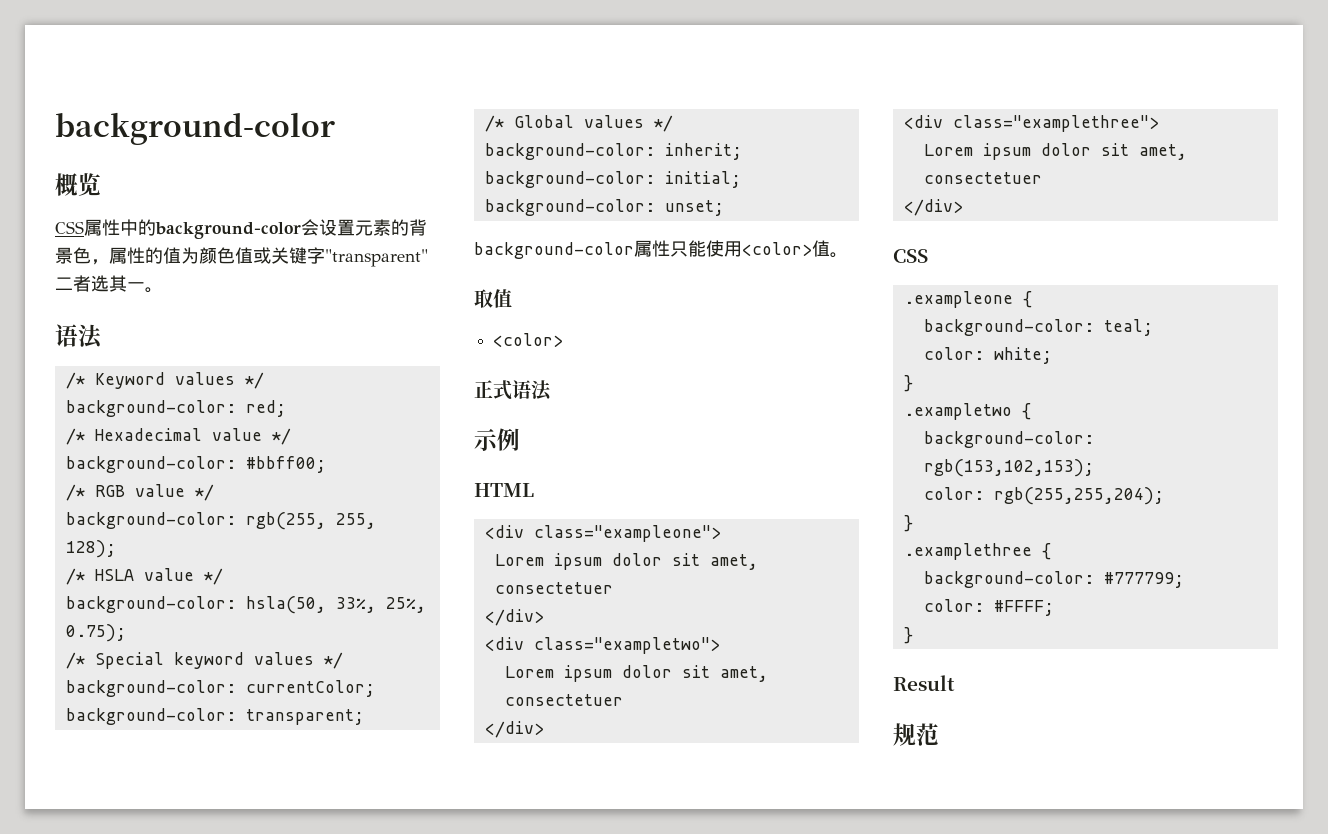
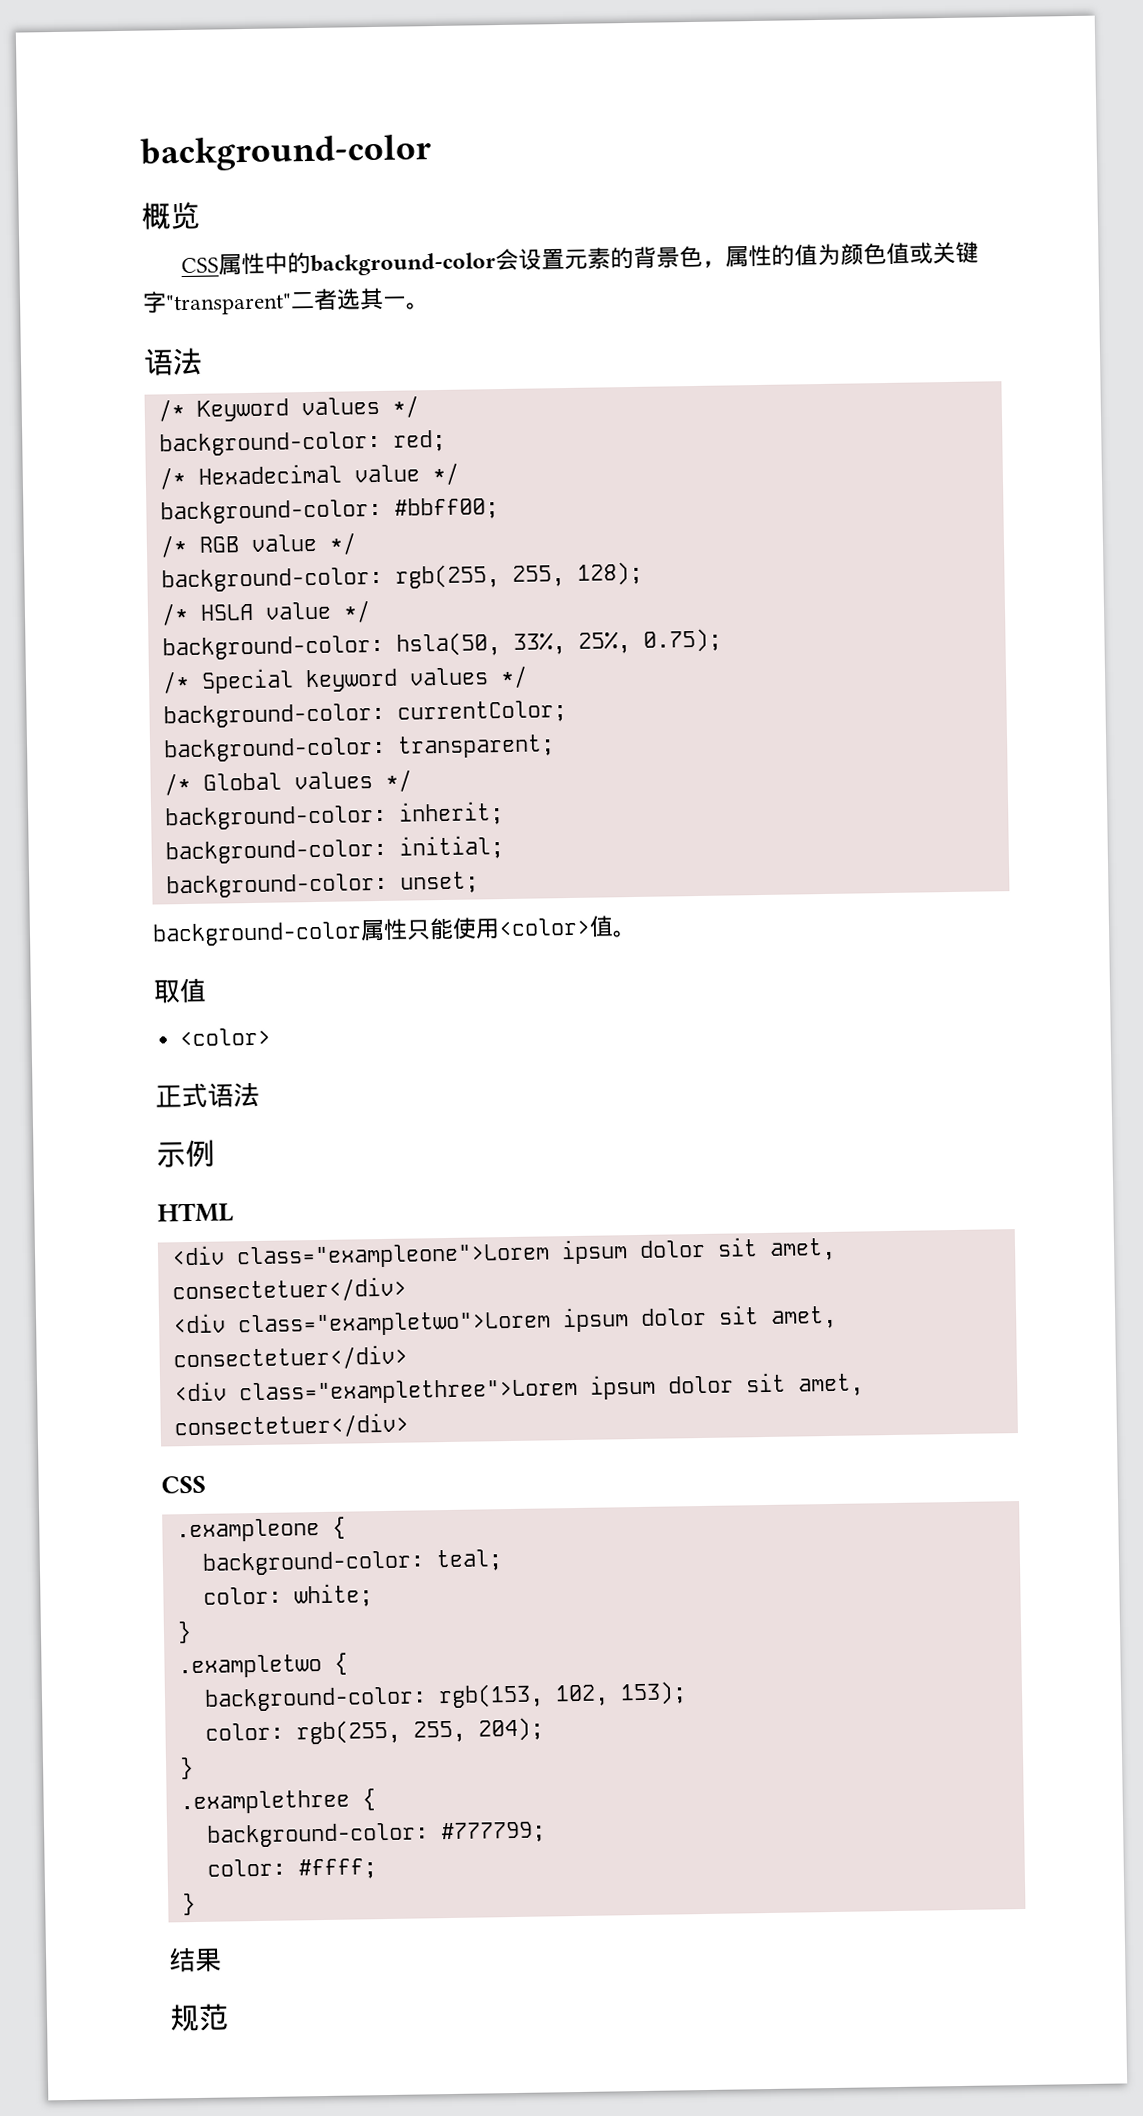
[533,525,721,542] [494,553,758,570] [494,582,613,594] [484,609,544,626] [484,637,720,654] [504,665,768,682] [504,694,623,706] [484,721,544,738] [903,115,1159,132] [923,143,1187,160] [923,172,1042,184] [903,199,963,216] class="exampleone"> // Lorem ipsum dolor sit amet, consectetuer // </div> // <div class="exampletwo"> // Lorem ipsum dolor sit amet, consectetuer // </div> // <div class="examplethree"> // Lorem ipsum dolor sit amet, consectetuer // </div> -> [235,1237,836,1270] [171,1276,407,1304] [171,1305,837,1338] [172,1344,408,1372] [173,1372,864,1406] [173,1412,409,1440] class="exampleone">Lorem ipsum dolor sit amet, consectetuer</div> // <div class="exampletwo">Lorem ipsum dolor sit amet, consectetuer</div> // <div class="examplethree">Lorem ipsum dolor sit amet, consectetuer</div>
[923,459,1094,477] [923,487,1164,505] rgb(153,102,153); // color: rgb(255,255,204); -> [437,1681,687,1709] [204,1717,544,1745] rgb(153, 102, 153); // color: rgb(255, 255, 204);
[993,600,1054,616] [903,627,913,644] [893,675,955,691] #FFFF; // } // Result -> [297,1858,377,1880] [181,1893,196,1916] [168,1947,222,1973] #ffff; // } // 结果

